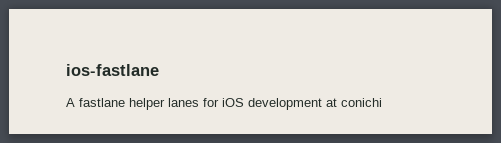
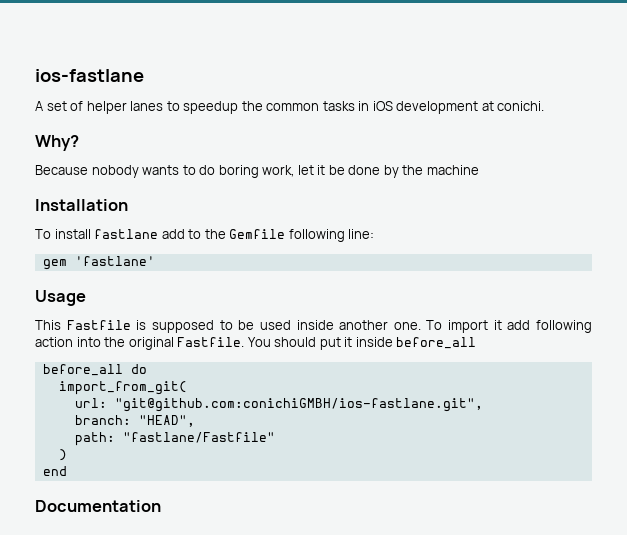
[79,98,382,110] fastlane helper lanes for iOS development at conichi -> [46,101,545,114] [35,135,79,151] [35,165,479,178] [35,199,128,211] [35,229,375,242] [42,256,155,270] [35,290,86,306] [35,320,593,333] [35,337,477,350] [42,364,147,376] [58,381,187,395] [74,398,483,412] [74,415,195,427] [74,432,275,446] [58,449,67,461] [42,466,67,476] [35,500,161,512] set of helper lanes to speedup the common tasks in iOS development at conichi. // Why? // Because nobody wants to do boring work, let it be done by the machine // Installation // To install fastlane add to the Gemfile following line: // gem 'fastlane' // Usage // This Fastfile is supposed to be used inside another one. To import it add following action into the original Fastfile. You should put it inside before_all // before_all do // import_from_git( // url: "git@github.com:conichiGMBH/ios-fastlane.git", // branch: "HEAD", // path: "fastlane/Fastfile" // ) // end // Documentation

